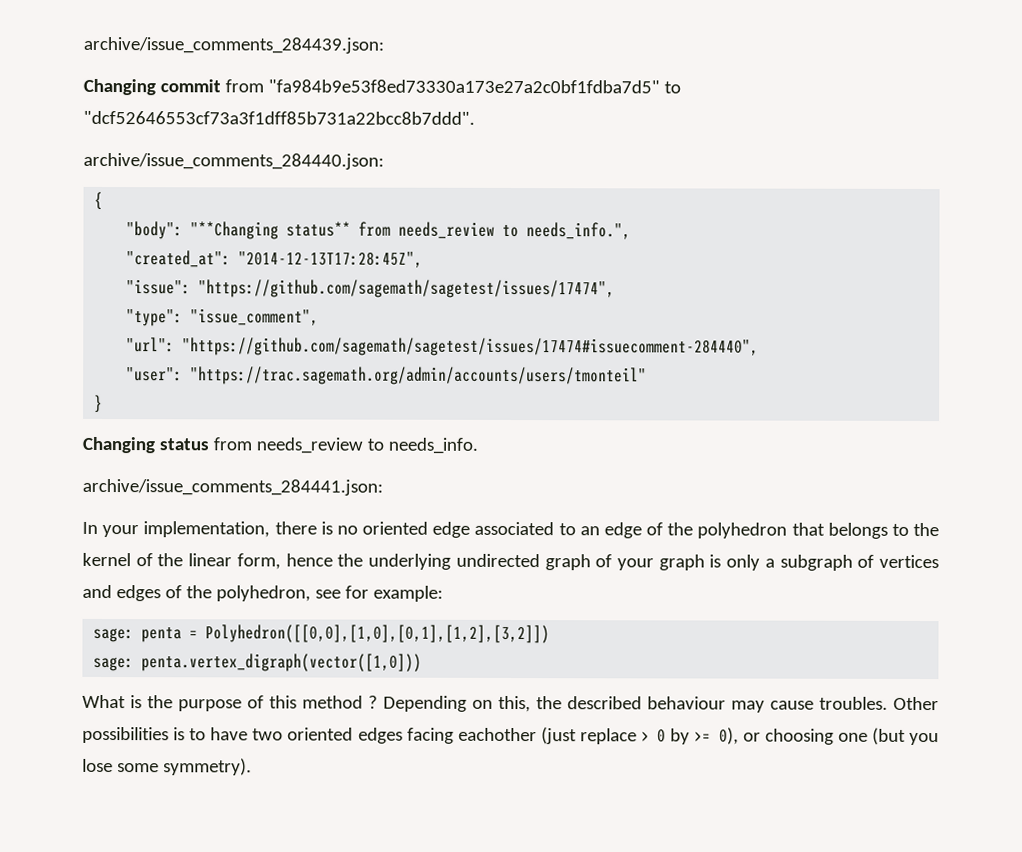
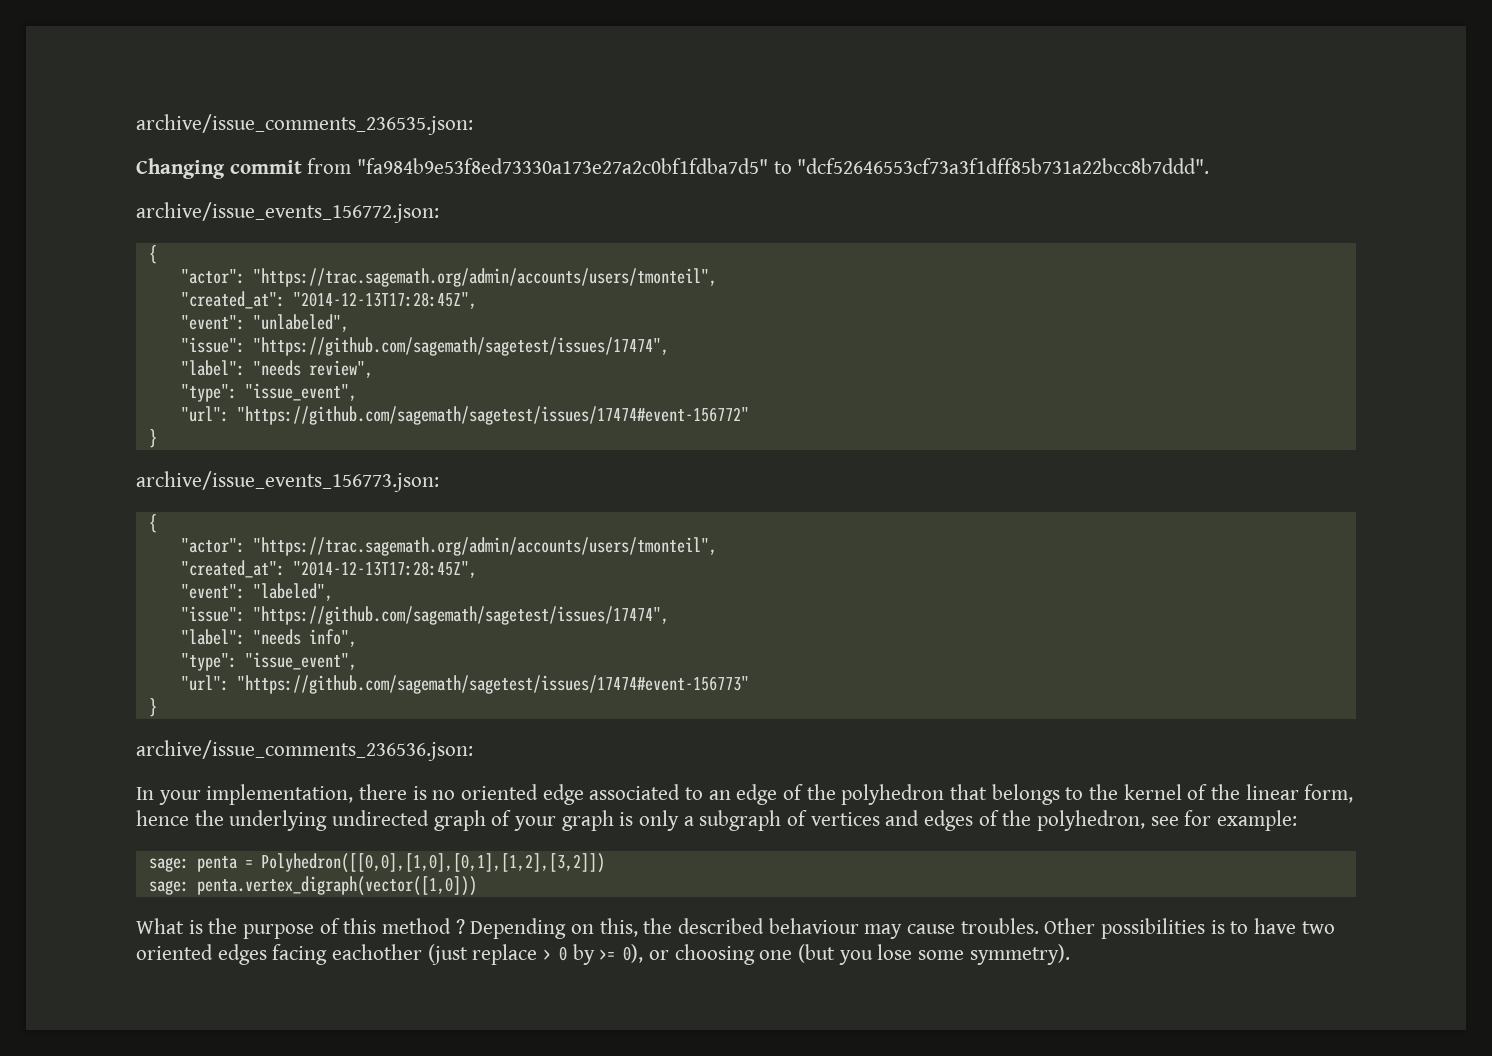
[83,36,384,54] archive/issue_comments_284439.json: -> [136,114,473,135] archive/issue_comments_236535.json:
[83,152,384,170] [94,191,104,211] [126,221,632,240] [126,250,424,268] [126,279,616,299] [126,308,320,327] [126,337,760,357] [126,366,648,386] [94,394,104,414] [82,436,478,454] [82,478,383,496] archive/issue_comments_284440.json: // { // "body": "**Changing status** from needs_review to needs_info.", // "created_at": "2014-12-13T17:28:45Z", // "issue": "https://github.com/sagemath/sagetest/issues/17474", // "type": "issue_comment", // "url": "https://github.com/sagemath/sagetest/issues/17474#issuecomment-284440", // "user": "https://trac.sagemath.org/admin/accounts/users/tmonteil" // } // Changing status from needs_review to needs_info. // archive/issue_comments_284441.json: -> [136,202,439,223] [148,245,157,264] [180,268,717,287] [180,291,477,309] [180,314,349,332] [180,337,669,356] [180,360,373,378] [180,383,357,402] [180,406,749,425] [148,429,157,448] [136,471,439,492] [148,514,157,533] [180,537,717,556] [180,560,477,578] [180,583,333,601] [180,606,669,625] [180,629,357,647] [180,652,357,671] [180,675,749,694] [148,698,157,717] [136,740,473,761] archive/issue_events_156772.json: // { // "actor": "https://trac.sagemath.org/admin/accounts/users/tmonteil", // "created_at": "2014-12-13T17:28:45Z", // "event": "unlabeled", // "issue": "https://github.com/sagemath/sagetest/issues/17474", // "label": "needs review", // "type": "issue_event", // "url": "https://github.com/sagemath/sagetest/issues/17474#event-156772" // } // archive/issue_events_156773.json: // { // "actor": "https://trac.sagemath.org/admin/accounts/users/tmonteil", // "created_at": "2014-12-13T17:28:45Z", // "event": "labeled", // "issue": "https://github.com/sagemath/sagetest/issues/17474", // "label": "needs info", // "type": "issue_event", // "url": "https://github.com/sagemath/sagetest/issues/17474#event-156773" // } // archive/issue_comments_236536.json:

